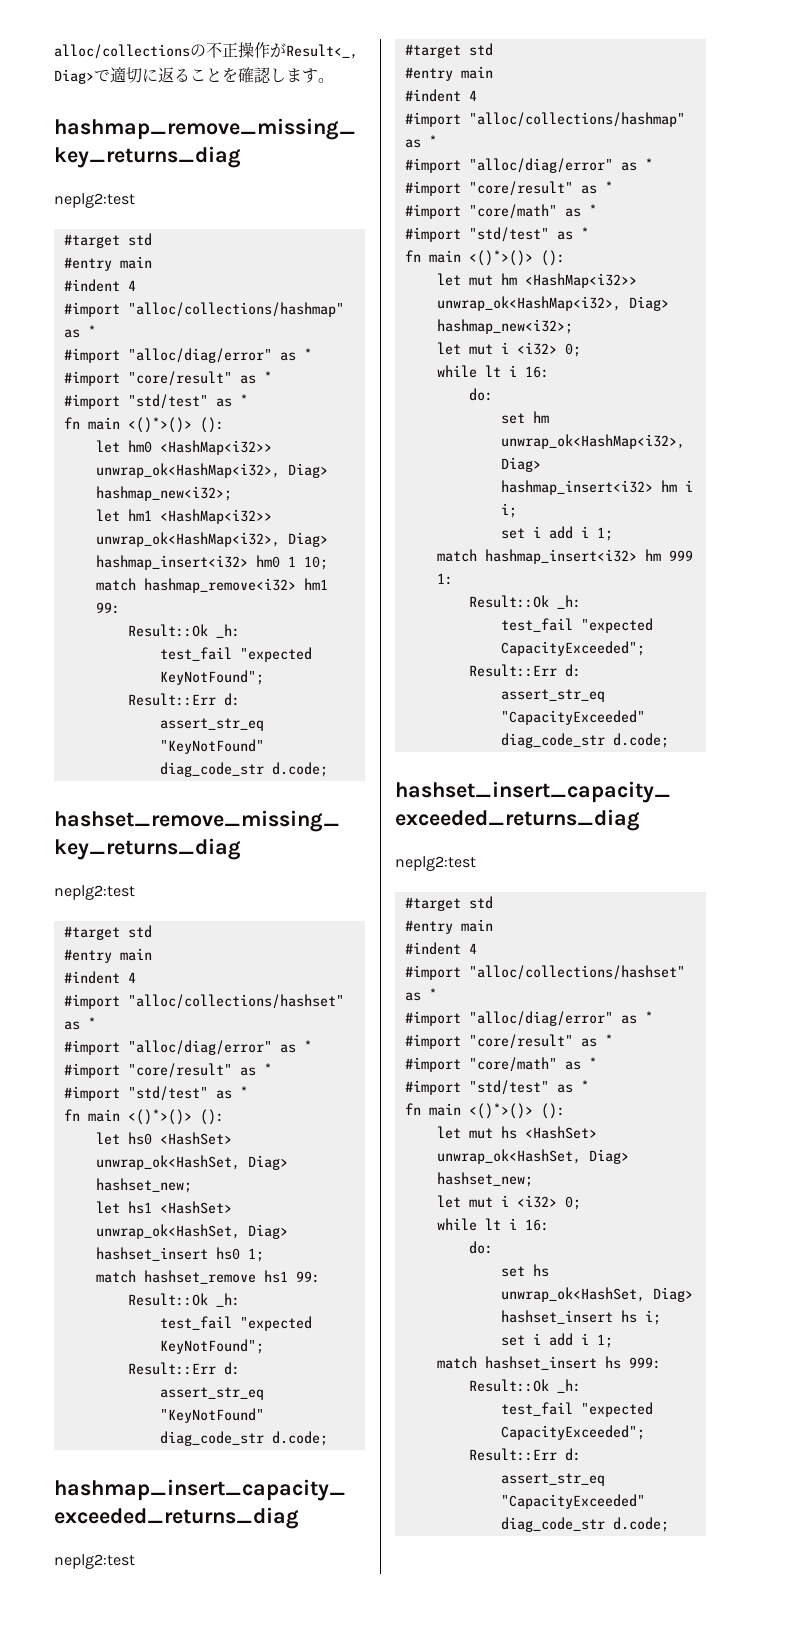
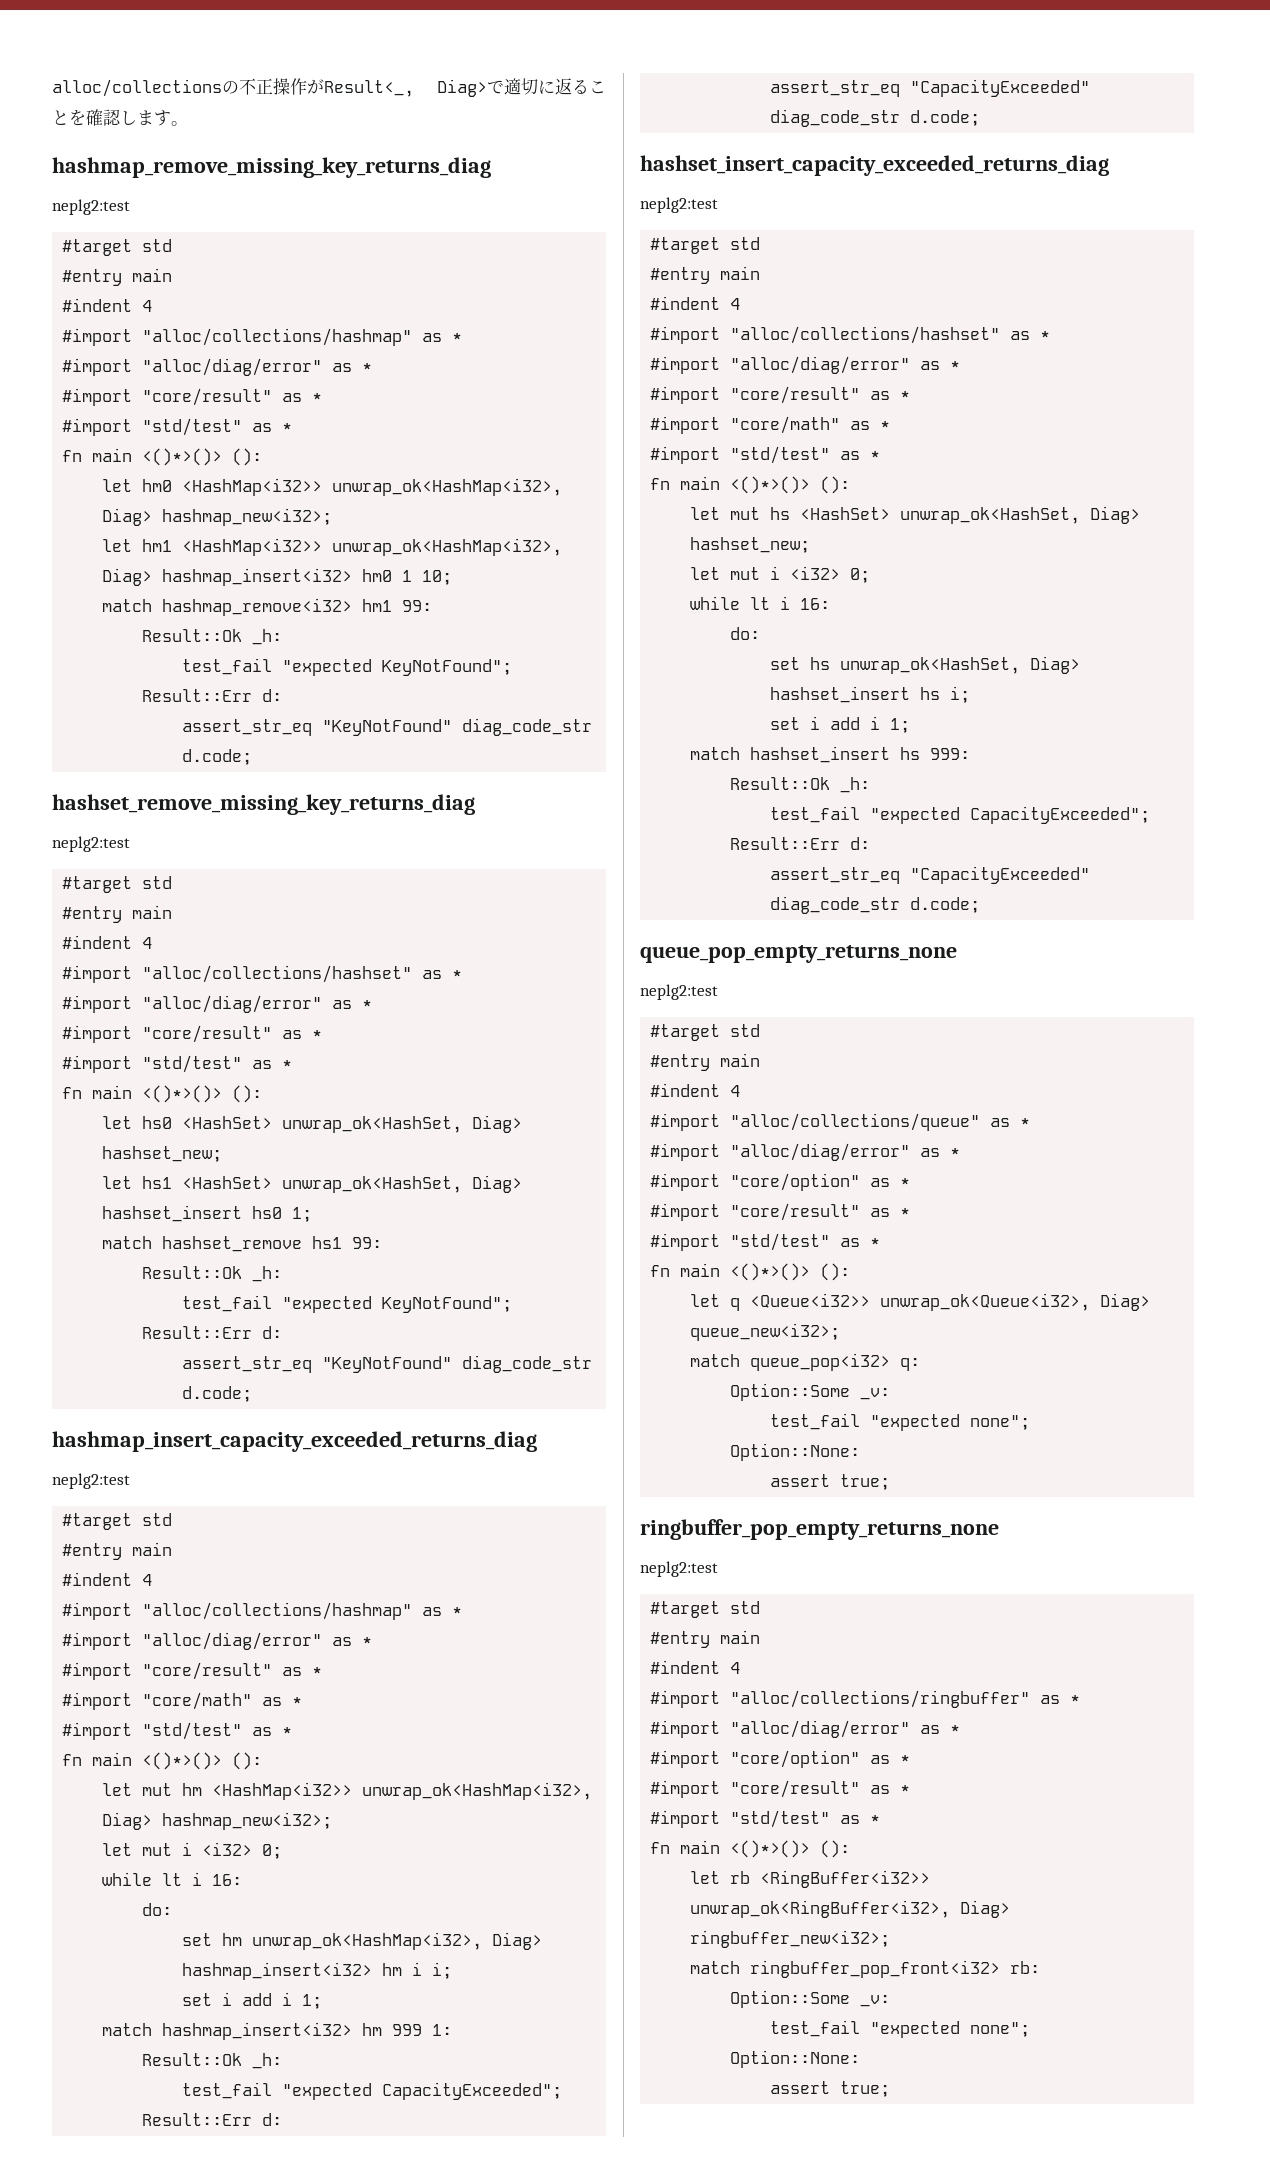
(669, 1524) none -> [640,945,957,963] [640,984,718,1000] [650,1024,761,1041] [650,1053,761,1071] [650,1083,741,1097] [650,1113,1031,1131] [650,1143,961,1161] [650,1173,911,1191] [650,1203,911,1221] [650,1233,881,1251] [650,1263,851,1281] [690,1293,1151,1311] [690,1323,841,1341] [690,1353,921,1371] [730,1383,891,1401] [770,1413,1031,1431] [730,1443,861,1461] [770,1474,891,1490] [640,1519,999,1540] [640,1561,718,1577] [650,1601,761,1618] [650,1630,761,1648] [650,1660,741,1674] [650,1690,1081,1708] [650,1720,961,1738] [650,1750,911,1768] [650,1780,911,1798] [650,1810,881,1828] [650,1840,851,1858] [690,1870,931,1888] [690,1900,1011,1918] [690,1930,891,1948] [690,1960,1041,1978] [730,1990,891,2008] [770,2020,1031,2038] [730,2050,861,2068] [770,2081,891,2097] // queue_pop_empty_returns_none // neplg2:test // #target std // #entry main // #indent 4 // #import "alloc/collections/queue" as * // #import "alloc/diag/error" as * // #import "core/option" as * // #import "core/result" as * // #import "std/test" as * // fn main <()*>()> (): // let q <Queue<i32>> unwrap_ok<Queue<i32>, Diag> queue_new<i32>; // match queue_pop<i32> q: // Option::Some _v: // test_fail "expected none"; // Option::None: // assert true; // ringbuffer_pop_empty_returns_none // neplg2:test // #target std // #entry main // #indent 4 // #import "alloc/collections/ringbuffer" as * // #import "alloc/diag/error" as * // #import "core/option" as * // #import "core/result" as * // #import "std/test" as * // fn main <()*>()> (): // let rb <RingBuffer<i32>> unwrap_ok<RingBuffer<i32>, Diag> ringbuffer_new<i32>; // match ringbuffer_pop_front<i32> rb: // Option::Some _v: // test_fail "expected none"; // Option::None: // assert true;

